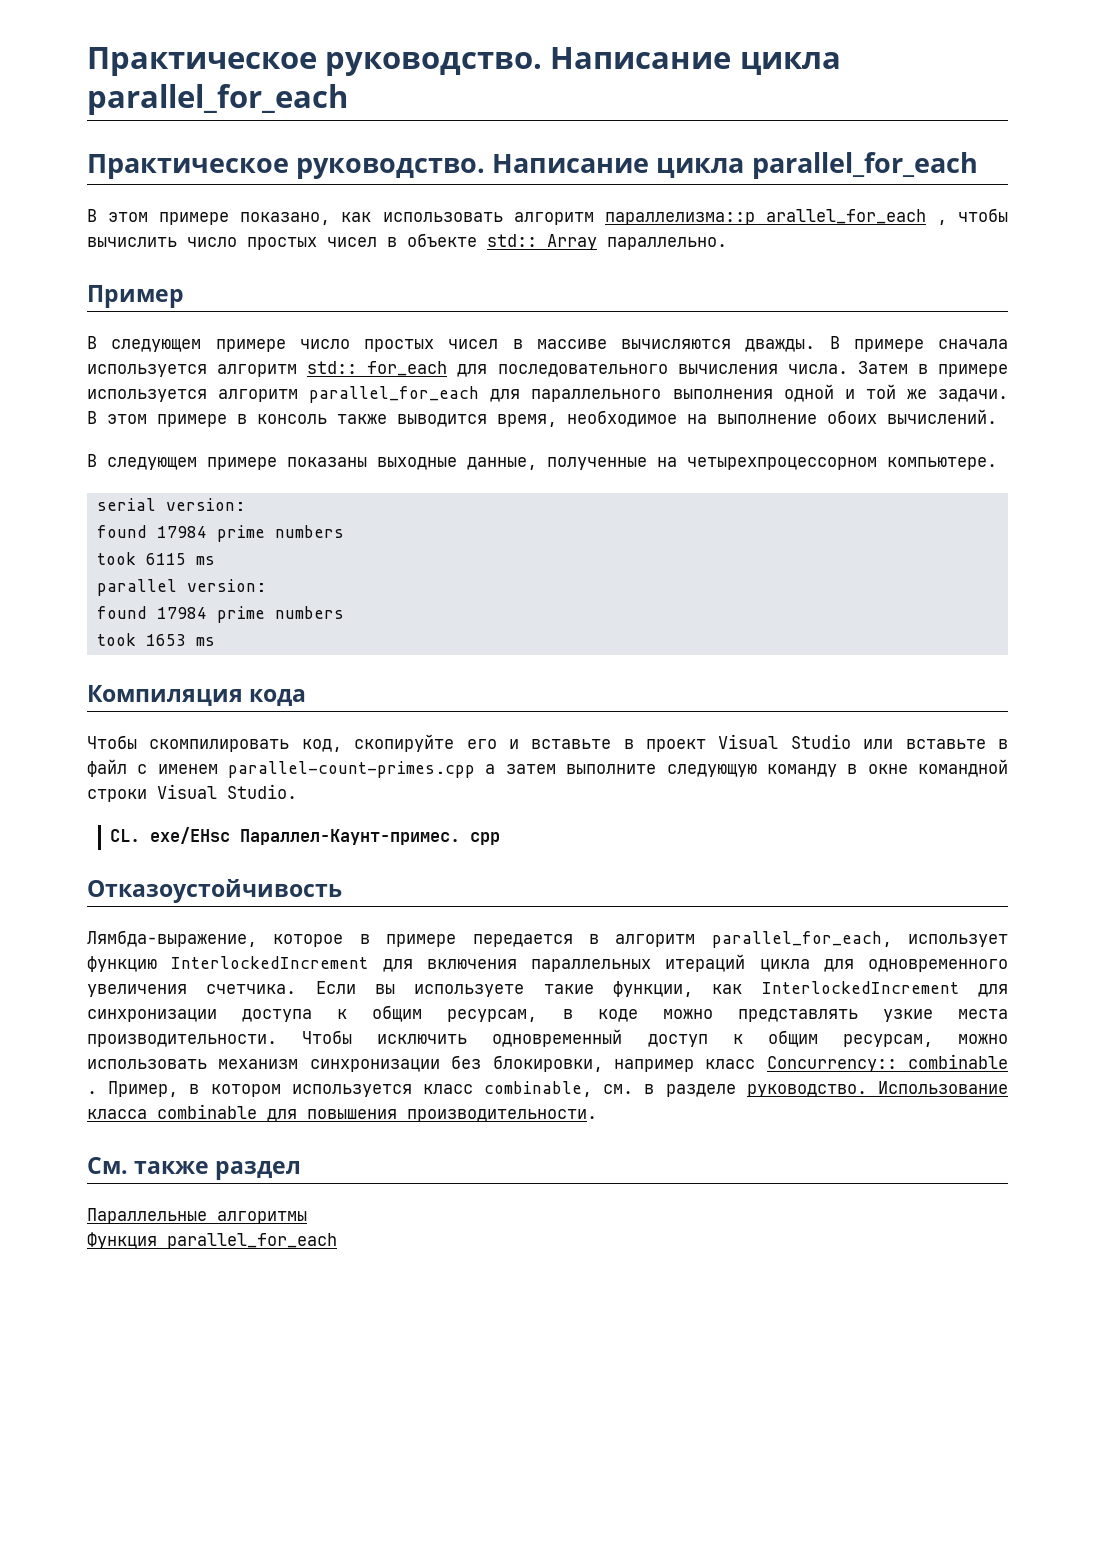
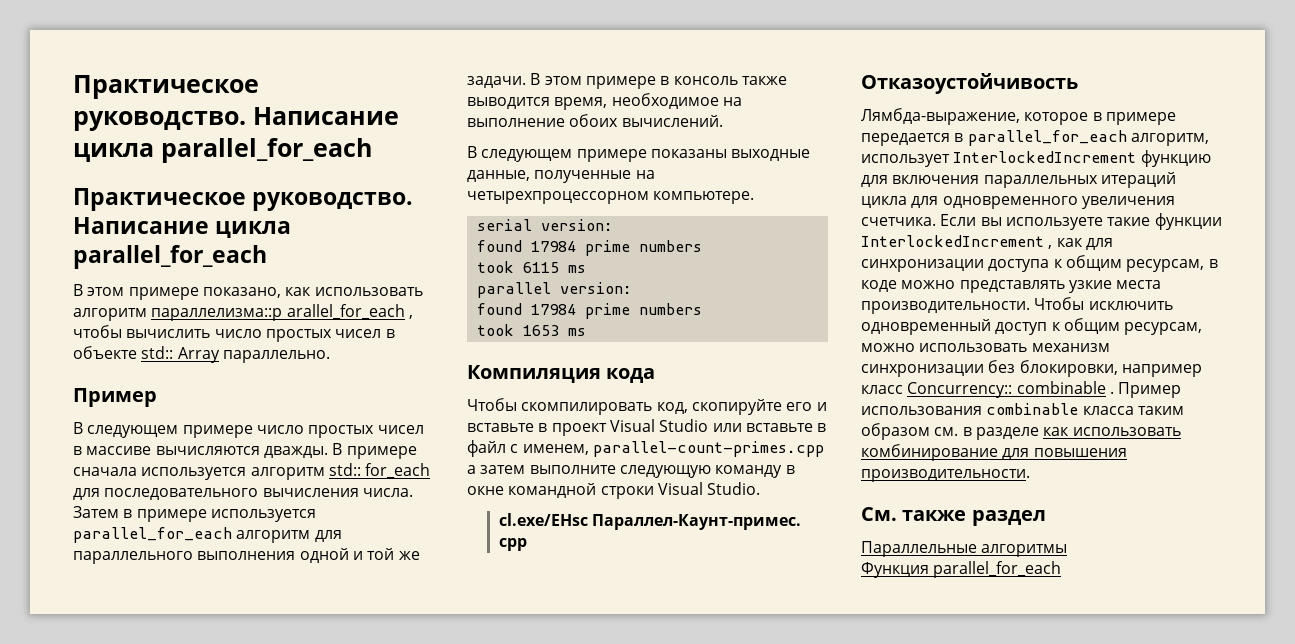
[218,386,480,403] алгоритм parallel_for_each -> [73,527,311,543] parallel_for_each алгоритм
[157,764,218,774] именем -> [522,444,589,455] именем,
[110,827,231,844] CL. exe/EHsc -> [498,513,588,526] cl.exe/EHsc
[615,931,1008,948] [87,956,369,972] алгоритм parallel_for_each, использует функцию InterlockedIncrement -> [967,130,1209,146] [861,150,1211,167] parallel_for_each алгоритм, использует InterlockedIncrement функцию
[613,981,959,997] функции, как InterlockedIncrement -> [1154,213,1222,230] [861,235,1083,249] функции InterlockedIncrement , как
[108,1081,1008,1097] [87,1104,257,1119] Пример, в котором используется класс combinable, см. в разделе руководство. Использование класса combinable -> [1118,382,1182,398] [861,403,1184,415] [861,423,1181,440] [861,444,998,461] Пример использования combinable класса таким образом см. в разделе как использовать комбинирование

